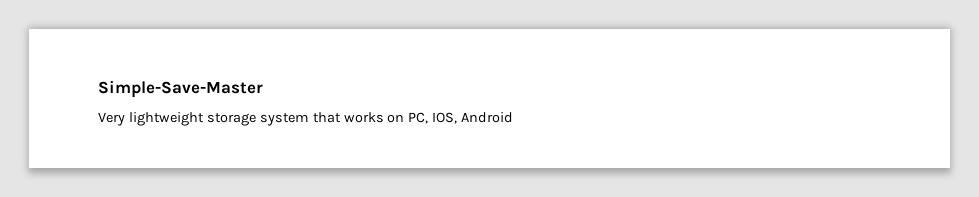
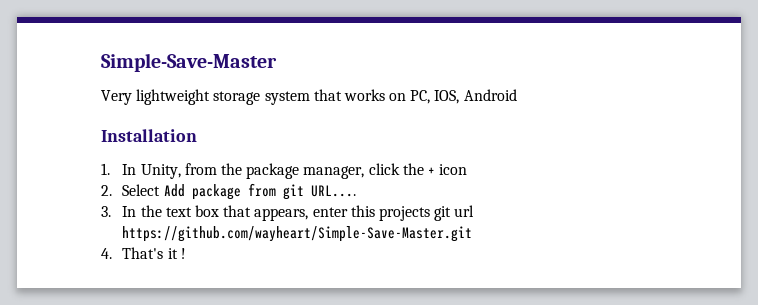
(514, 117) none -> [101,129,197,142] [101,163,468,179] [101,183,356,200] [101,205,475,221] [122,226,473,242] [101,247,186,259] // Installation // 1. In Unity, from the package manager, click the + icon // 2. Select Add package from git URL.... // 3. In the text box that appears, enter this projects git url https://github.com/wayheart/Simple-Save-Master.git // 4. That's it !

